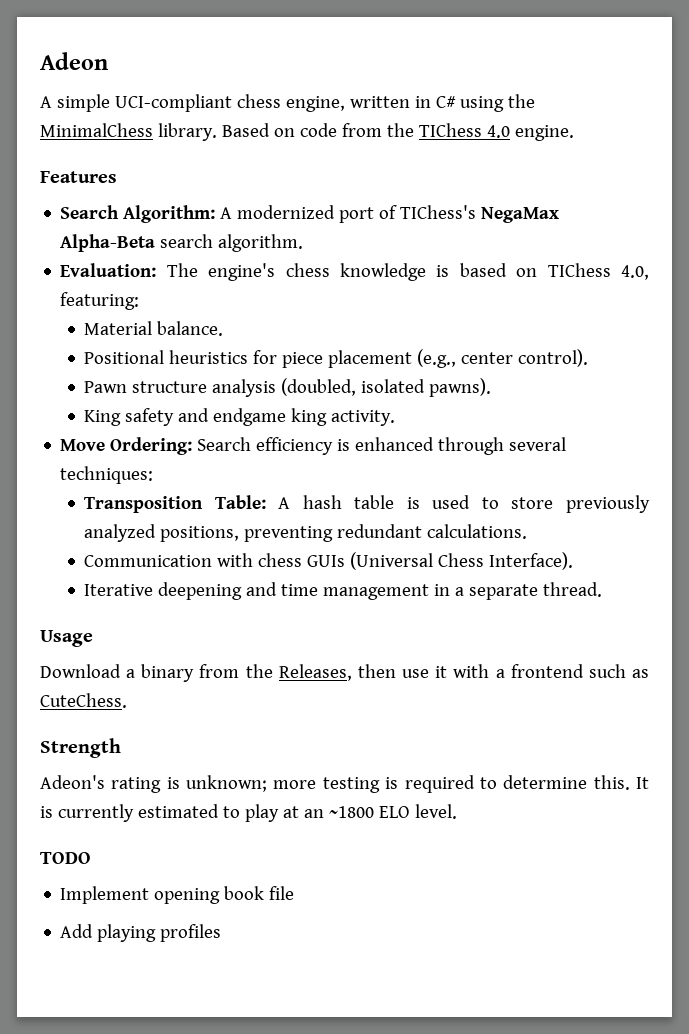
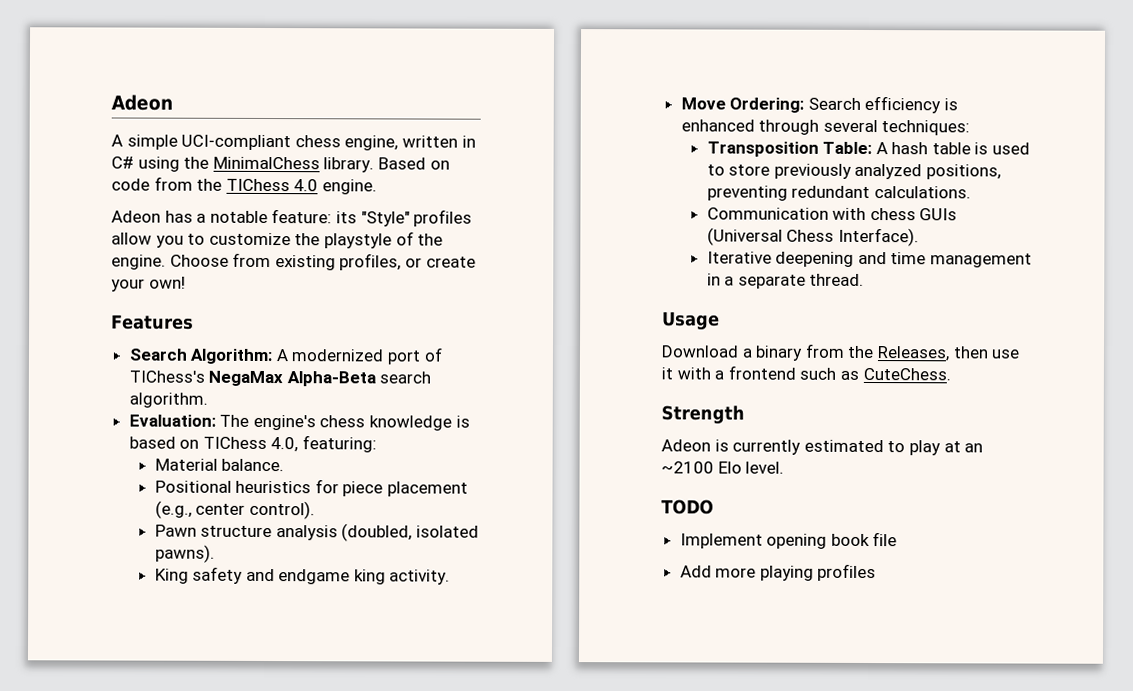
(574, 133) none -> [111,209,473,227] [111,231,444,249] [111,252,476,271] [111,276,186,292] // Adeon has a notable feature: its "Style" profiles allow you to customize the playstyle of the engine. Choose from existing profiles, or create your own!
[40,775,649,793] Adeon's rating is unknown; more testing is required to determine this. It -> [661,439,711,452] Adeon
[328,806,410,818] ~1800 ELO -> [661,461,742,474] ~2100 Elo
(94, 931) none -> [715,567,757,578] more

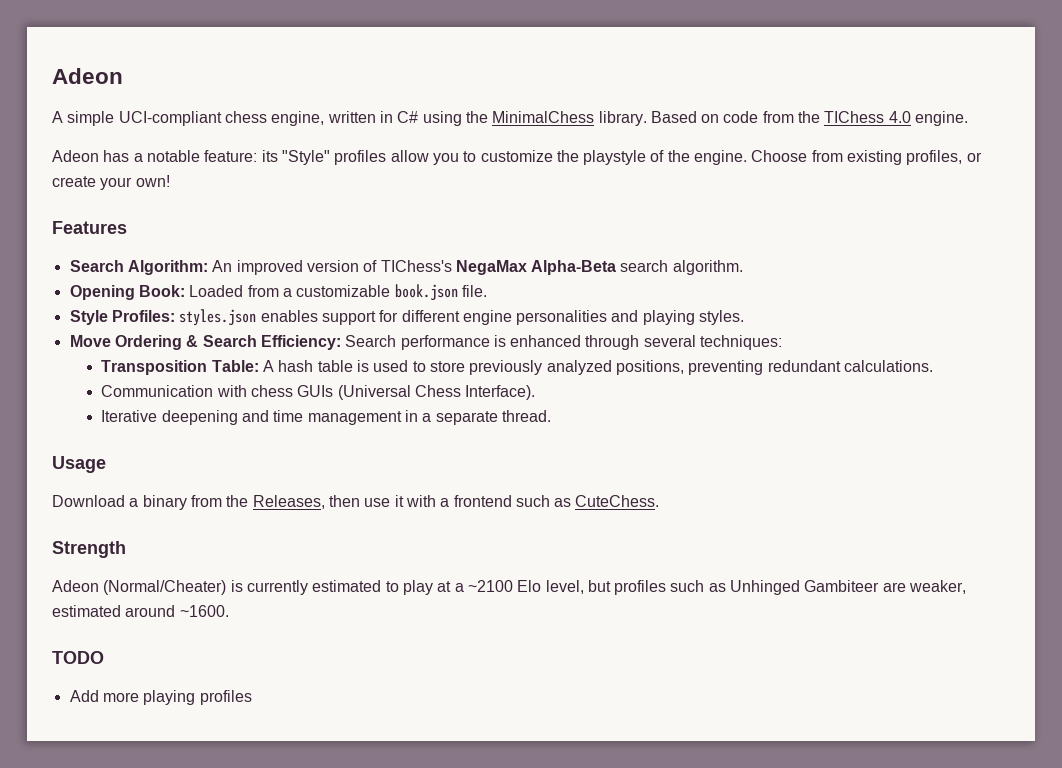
[275,349,421,365] A modernized port -> [212,260,359,275] An improved version
[128,414,470,431] [128,435,378,453] [154,458,285,472] [154,479,468,497] [154,500,315,520] [154,523,479,542] [154,544,215,563] [154,566,451,585] [680,95,942,114] Evaluation: The engine's chess knowledge is based on TIChess 4.0, featuring: // Material balance. // Positional heuristics for piece placement (e.g., center control). // Pawn structure analysis (doubled, isolated pawns). // King safety and endgame king activity. // Move Ordering: Search efficiency -> [69,284,487,301] [69,309,745,326] [69,335,490,350] Opening Book: Loaded from a customizable book.json file. // Style Profiles: styles.json enables support for different engine personalities and playing styles. // Move Ordering & Search Efficiency: Search performance
(711, 445) none -> [103,580,227,595] (Normal/Cheater)
[964,443,984,453] an -> [454,583,464,592] a
[745,461,785,474] [661,499,714,515] [679,532,898,549] level. // TODO // Implement opening book file -> [545,580,967,595] [52,605,229,617] [52,651,104,664] level, but profiles such as Unhinged Gambiteer are weaker, estimated around ~1600. // TODO

